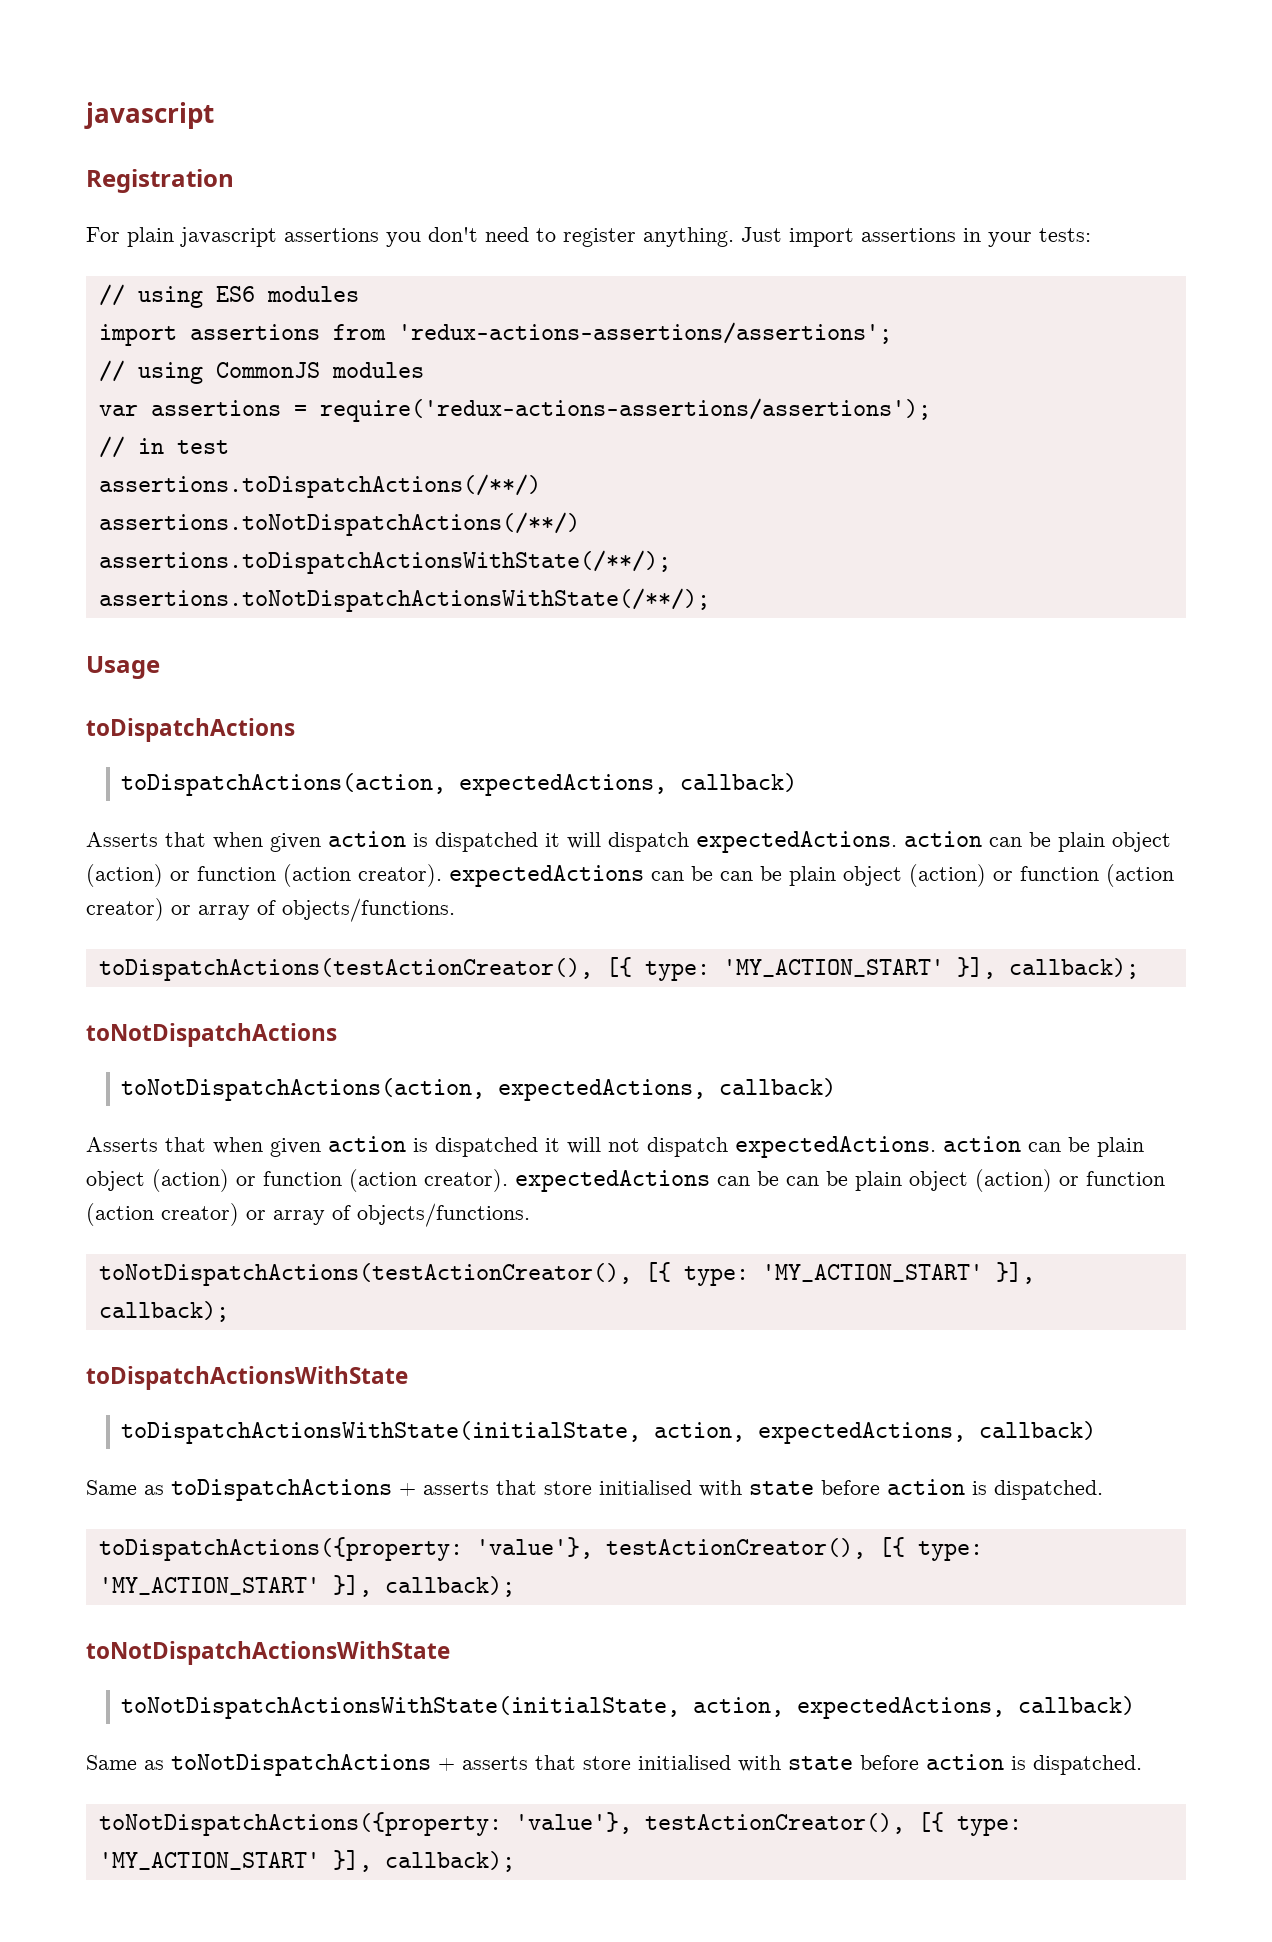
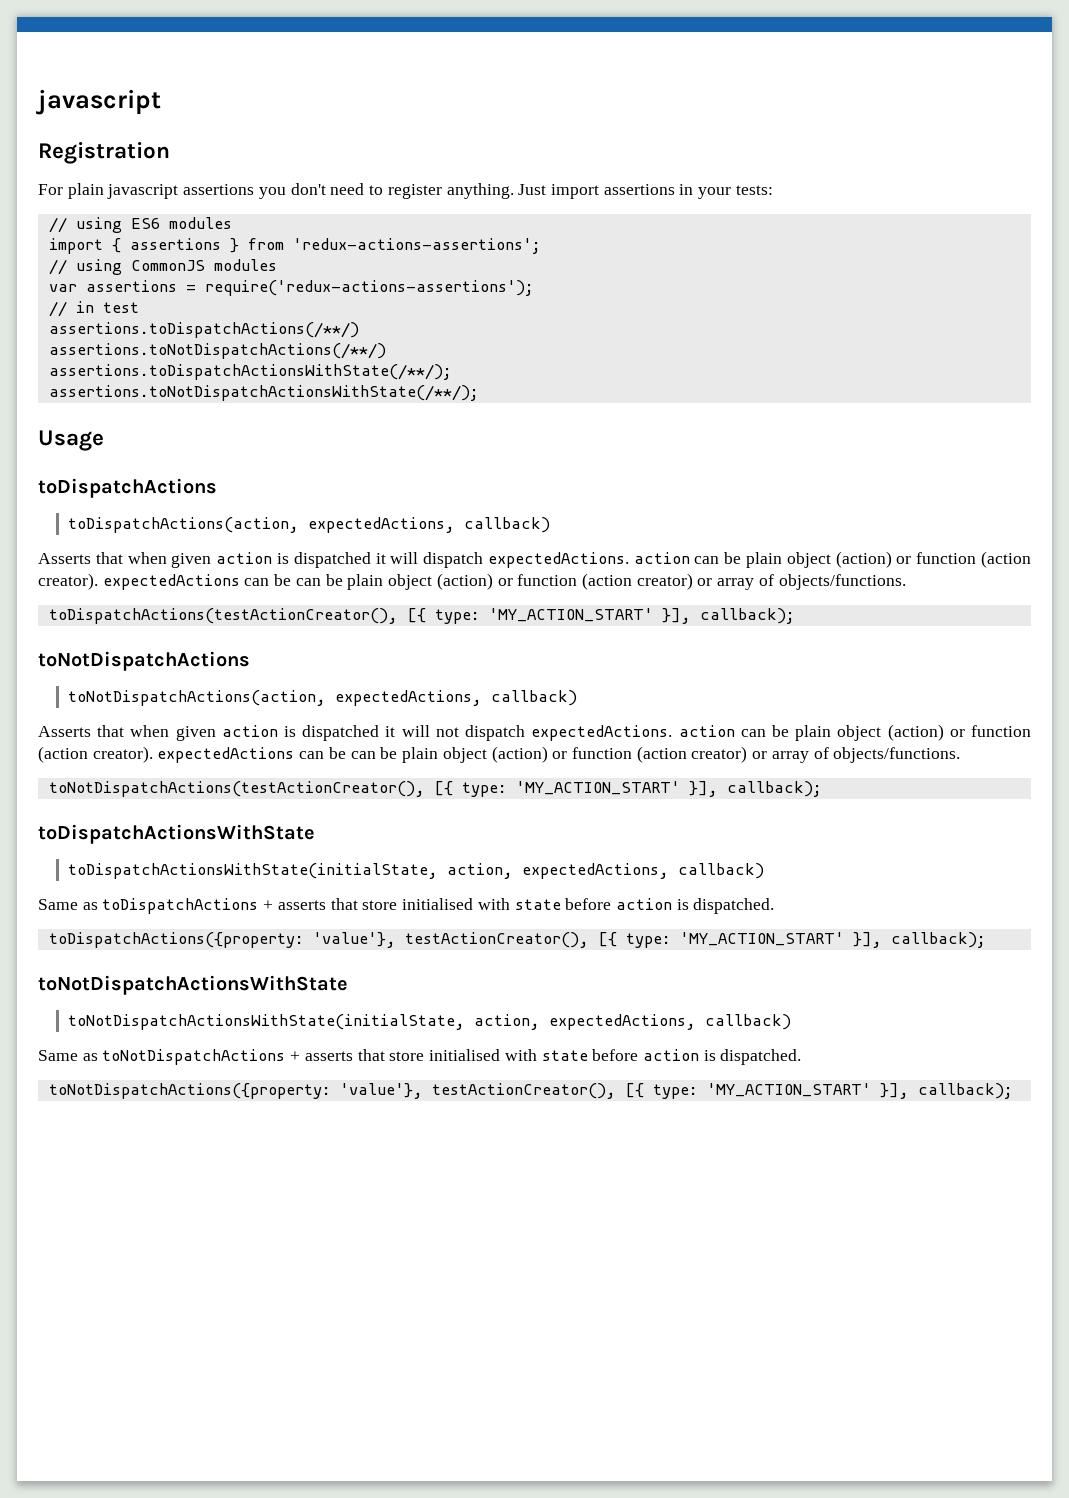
[189,322,892,344] assertions from 'redux-actions-assertions/assertions'; -> [111,238,541,254] { assertions } from 'redux-actions-assertions';
[319,398,931,422] require('redux-actions-assertions/assertions'); -> [204,280,534,296] require('redux-actions-assertions');

